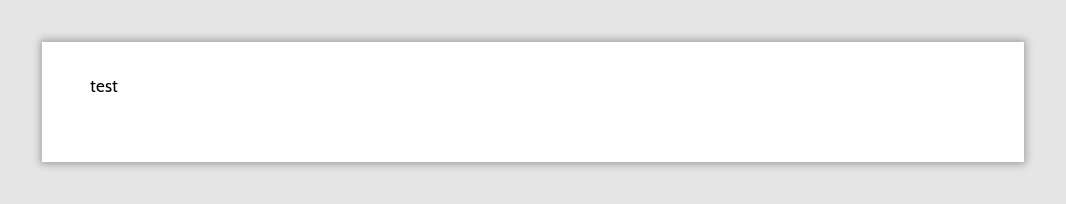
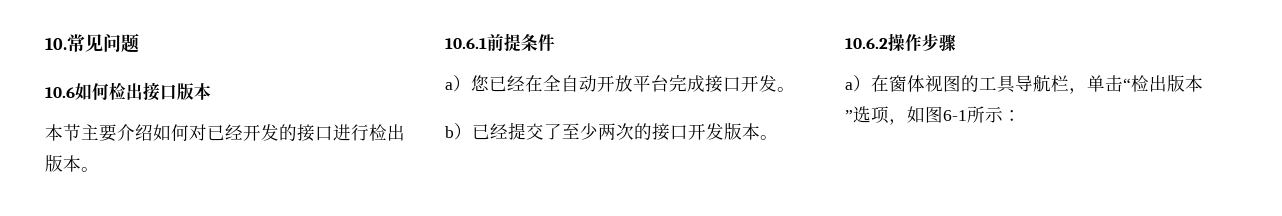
[90,81,118,92] test -> [45,33,139,53] [45,82,211,101] [45,124,405,142] [45,154,99,172] [445,33,555,52] [445,74,795,93] [445,122,778,141] [845,33,956,51] [845,74,1203,94] [845,106,1021,125] 10.常见问题 // 10.6如何检出接口版本 // 本节主要介绍如何对已经开发的接口进行检出版本。 // 10.6.1前提条件 // a）您已经在全自动开放平台完成接口开发。 // b）已经提交了至少两次的接口开发版本。 // 10.6.2操作步骤 // a）在窗体视图的工具导航栏，单击“检出版本”选项，如图6-1所示：

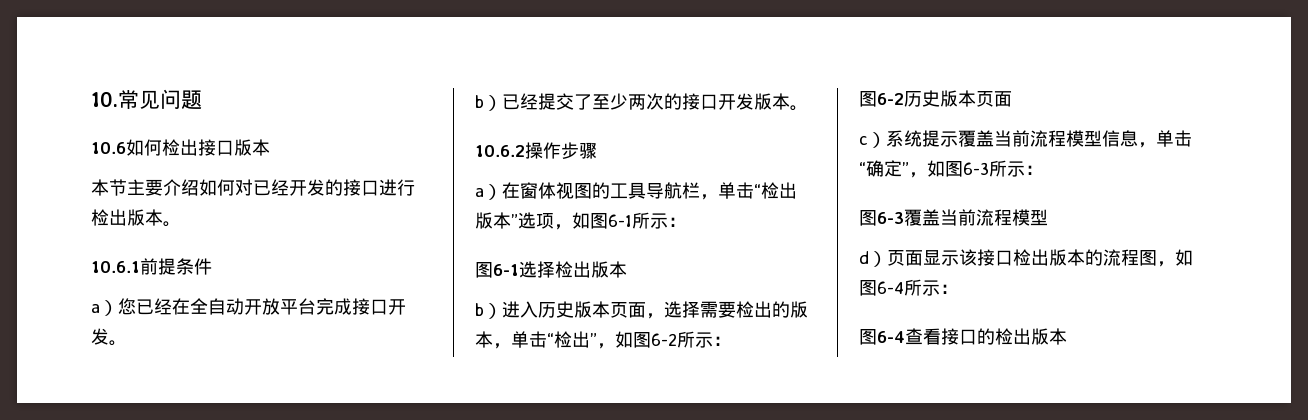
(1021, 115) none -> [475,261,627,278] [475,301,808,319] [475,331,731,349] [859,90,1012,107] [859,130,1192,148] [859,160,1043,178] [859,209,1048,226] [859,249,1193,267] [859,279,958,296] [859,328,1067,345] // 图6-1选择检出版本 // b）进入历史版本页面，选择需要检出的版本，单击“检出”，如图6-2所示： // 图6-2历史版本页面 // c）系统提示覆盖当前流程模型信息，单击“确定”，如图6-3所示： // 图6-3覆盖当前流程模型 // d）页面显示该接口检出版本的流程图，如图6-4所示： // 图6-4查看接口的检出版本

